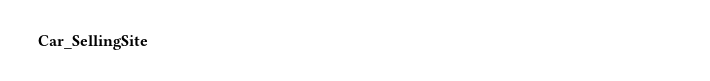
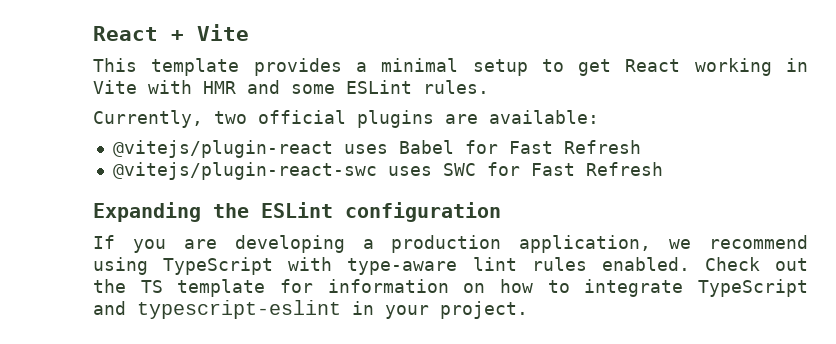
[38,35,148,50] Car_SellingSite -> [93,24,249,41] [93,58,808,76] [93,80,489,94] [93,110,599,128] [112,140,641,158] [112,162,663,180] [93,202,501,222] [93,235,808,253] [93,257,808,275] [93,279,808,297] [93,300,528,319] React + Vite // This template provides a minimal setup to get React working in Vite with HMR and some ESLint rules. // Currently, two official plugins are available: // @vitejs/plugin-react uses Babel for Fast Refresh // @vitejs/plugin-react-swc uses SWC for Fast Refresh // Expanding the ESLint configuration // If you are developing a production application, we recommend using TypeScript with type-aware lint rules enabled. Check out the TS template for information on how to integrate TypeScript and typescript-eslint in your project.

